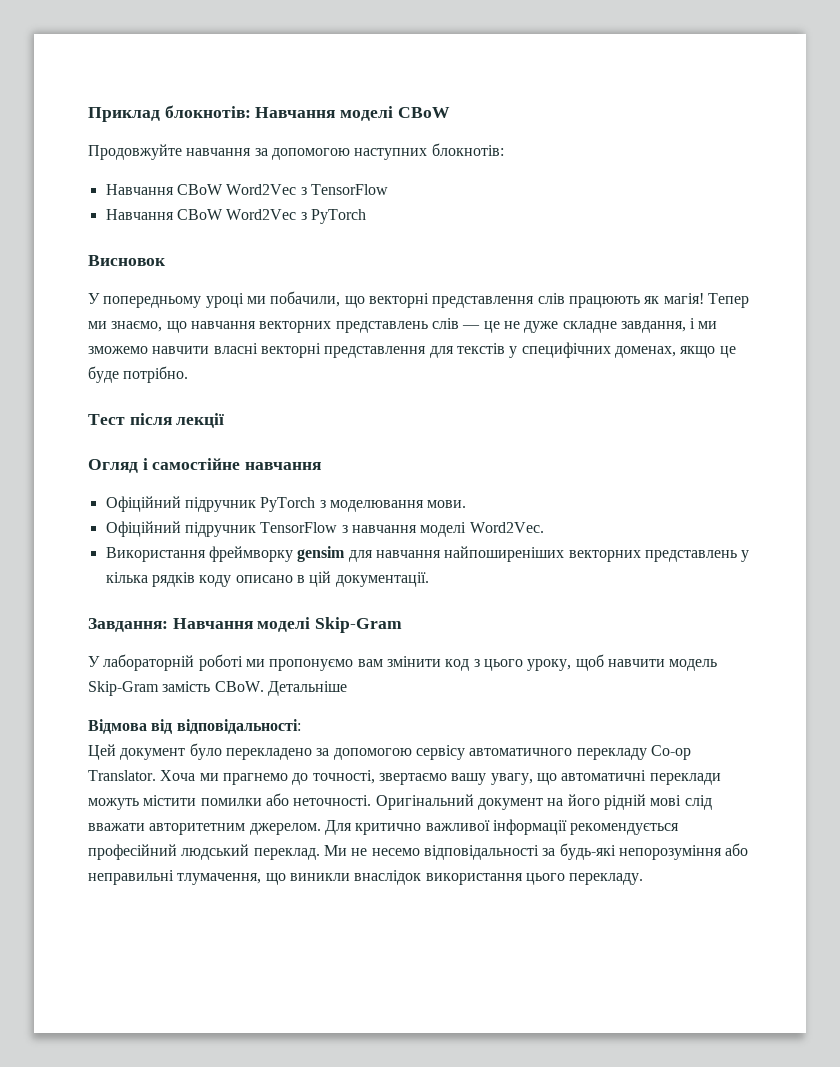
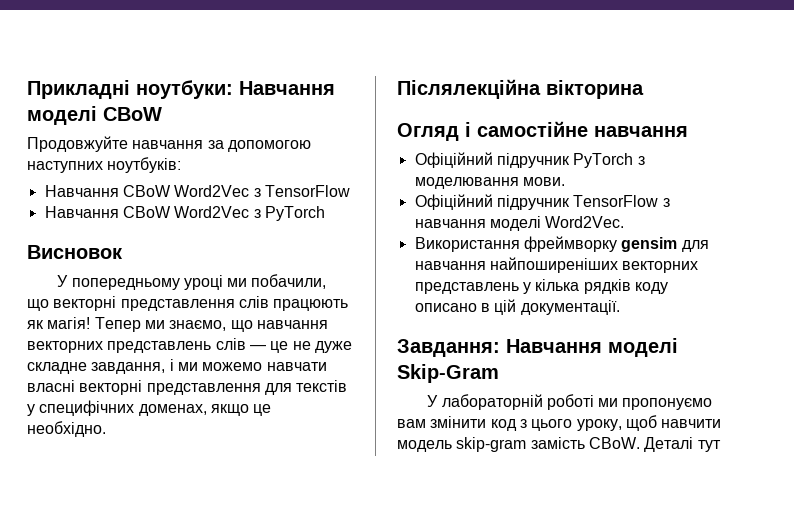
[88,105,251,122] Приклад блокнотів: -> [27,80,233,99] Прикладні ноутбуки:
[431,143,504,156] блокнотів: -> [107,157,182,173] ноутбуків:
[88,346,210,354] зможемо навчити -> [202,362,327,371] можемо навчати
[88,366,189,383] [88,413,225,428] буде потрібно. // Тест після лекції -> [27,421,106,437] [397,79,644,99] необхідно. // Післялекційна вікторина
[88,681,159,696] Skip-Gram -> [456,437,527,452] skip-gram
[267,681,347,696] [88,719,301,734] [88,743,691,760] [88,770,721,785] [88,793,712,810] [88,819,680,835] [88,843,749,860] [88,870,644,885] Детальніше // Відмова від відповідальності: // Цей документ було перекладено за допомогою сервісу автоматичного перекладу Co-op Translator. Хоча ми прагнемо до точності, звертаємо вашу увагу, що автоматичні переклади можуть містити помилки або неточності. Оригінальний документ на його рідній мові слід вважати авторитетним джерелом. Для критично важливої інформації рекомендується професійний людський переклад. Ми не несемо відповідальності за будь-які непорозуміння або неправильні тлумачення, що виникли внаслідок використання цього перекладу. -> [644,437,721,452] Деталі тут

